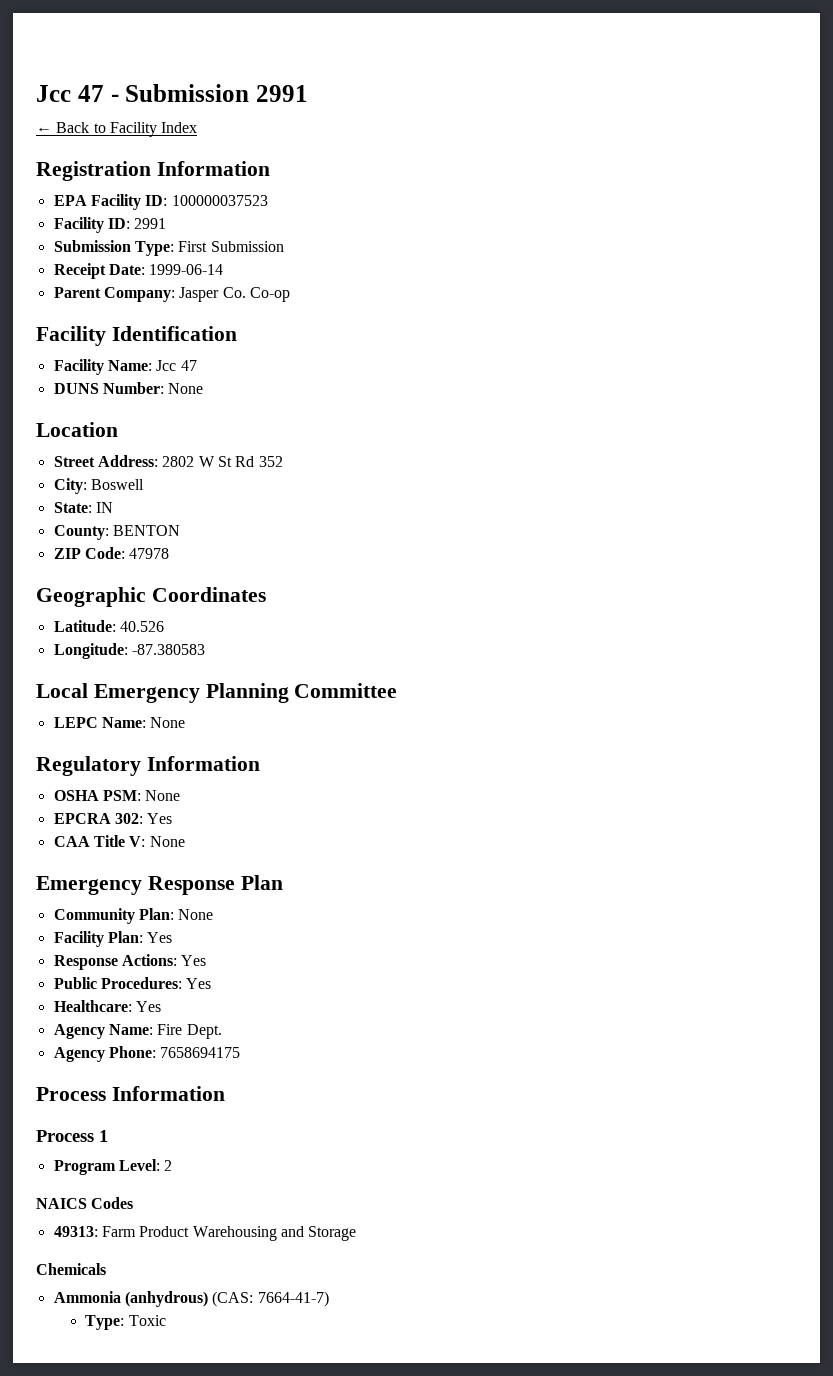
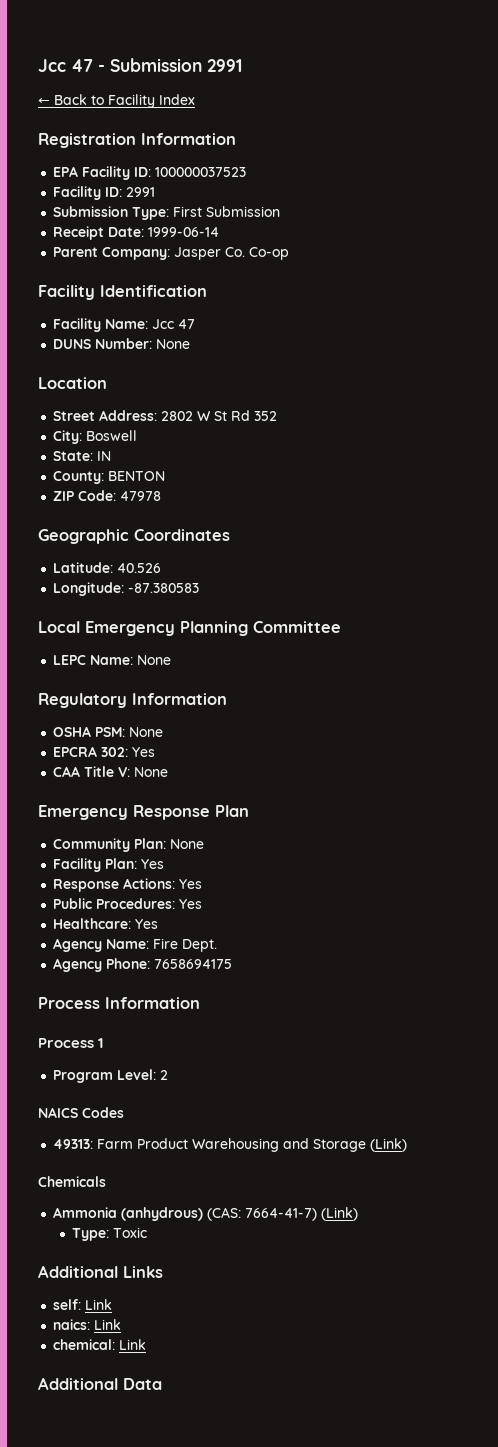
(357, 1233) none -> [370,1138,408,1152] (Link)
(329, 1299) none -> [321,1207,359,1221] (Link)
(166, 1320) none -> [38,1265,163,1278] [53,1299,113,1310] [53,1319,122,1330] [53,1339,147,1350] [38,1377,162,1390] // Additional Links // self: Link // naics: Link // chemical: Link // Additional Data

